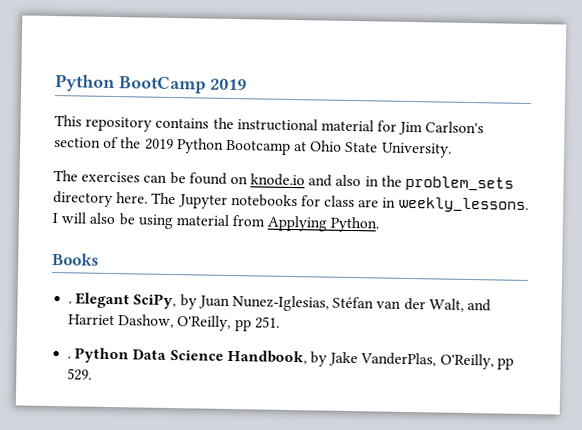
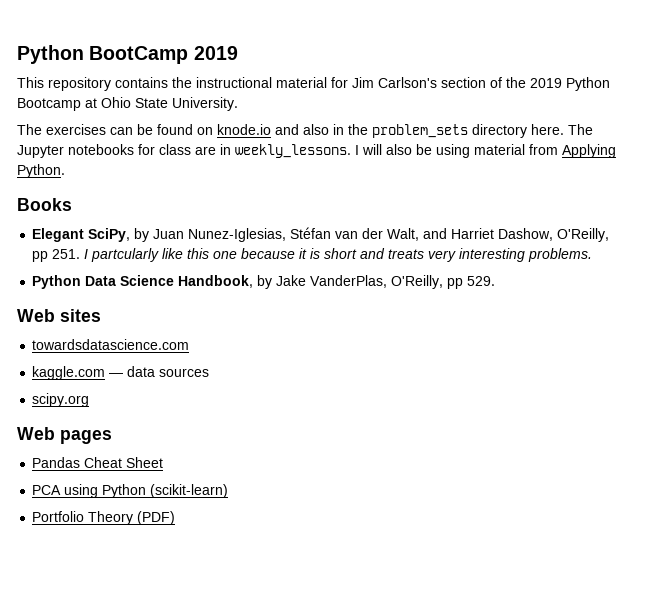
[68,301,73,304] . -> (72, 204) none
[67,356,72,359] // . -> [84,248,593,262] I partcularly like this one because it is short and treats very interesting problems. //
(93, 374) none -> [17,309,101,322] [32,339,190,350] [32,366,210,380] [32,393,90,407] [17,427,112,444] [32,457,164,468] [32,484,229,498] [32,511,176,525] // Web sites // towardsdatascience.com // kaggle.com — data sources // scipy.org // Web pages // Pandas Cheat Sheet // PCA using Python (scikit-learn) // Portfolio Theory (PDF)

